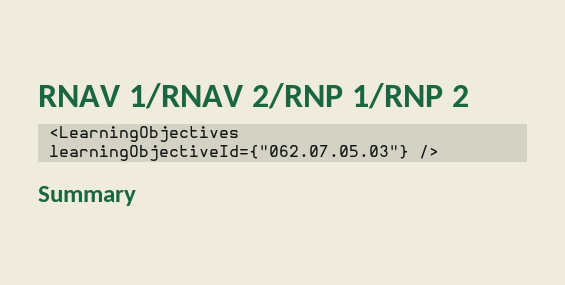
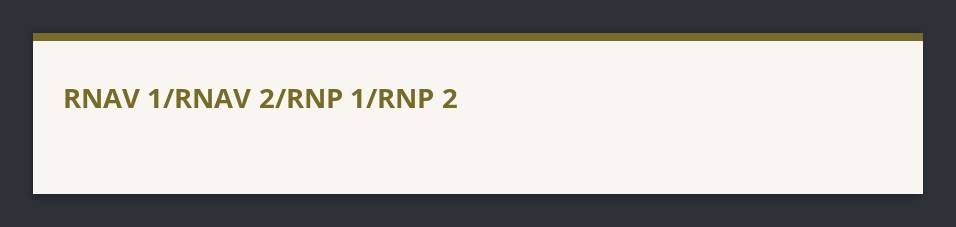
[49,126,240,142] [49,145,440,161] [38,186,136,206] // <LearningObjectives learningObjectiveId={"062.07.05.03"} /> // Summary -> (458, 98) none

